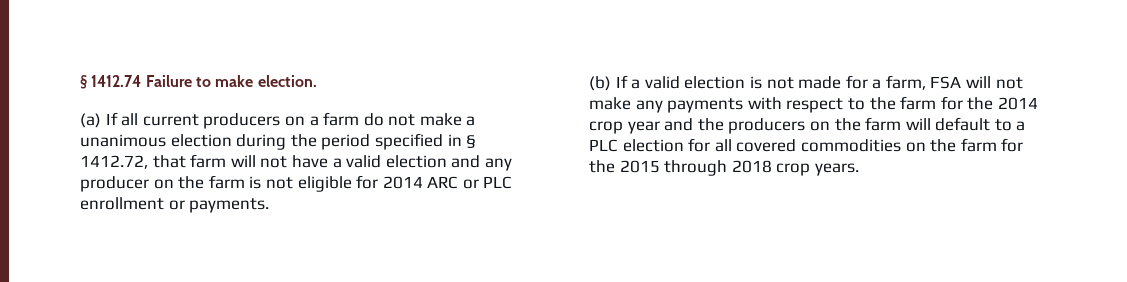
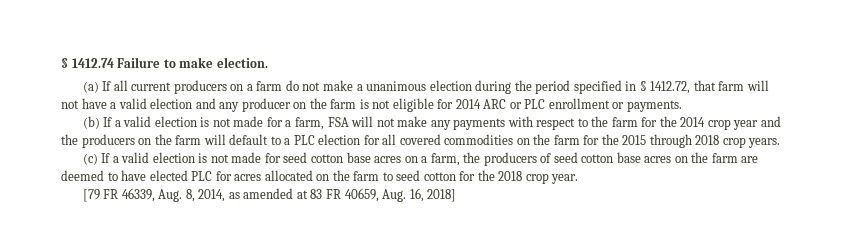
(859, 169) none -> [82,152,759,166] [61,170,579,184] [82,188,457,202] // (c) If a valid election is not made for seed cotton base acres on a farm, the producers of seed cotton base acres on the farm are deemed to have elected PLC for acres allocated on the farm to seed cotton for the 2018 crop year. // [79 FR 46339, Aug. 8, 2014, as amended at 83 FR 40659, Aug. 16, 2018]

